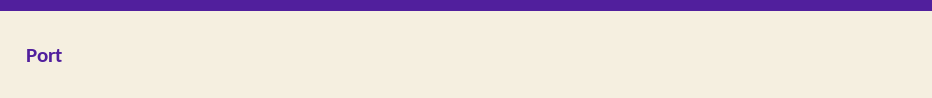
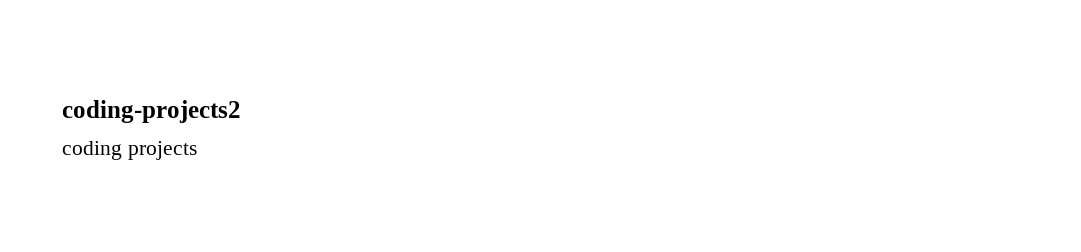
[26,49,62,62] Port -> [62,100,241,123] [62,141,197,160] coding-projects2 // coding projects

